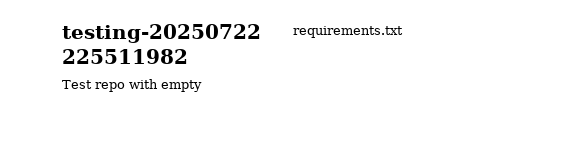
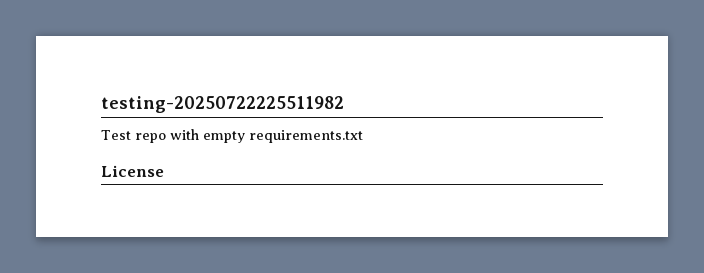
(403, 32) none -> [101,165,164,177] // License

